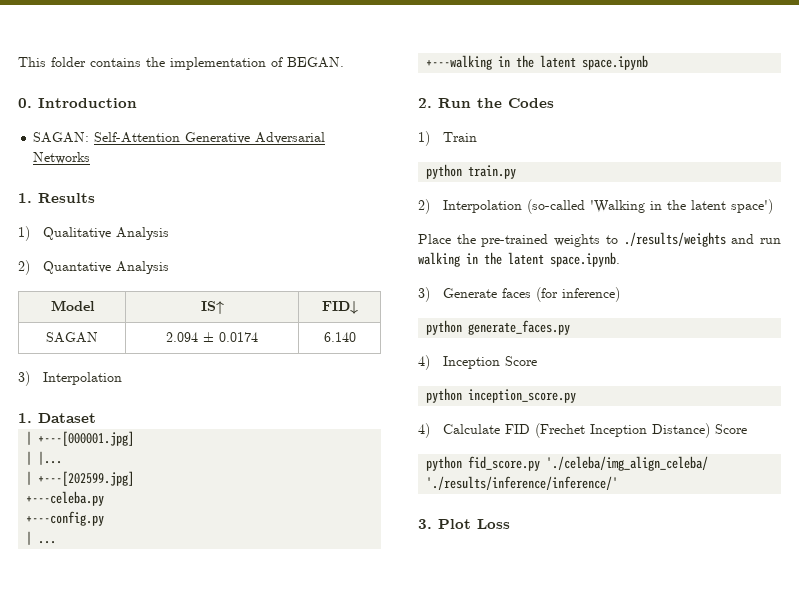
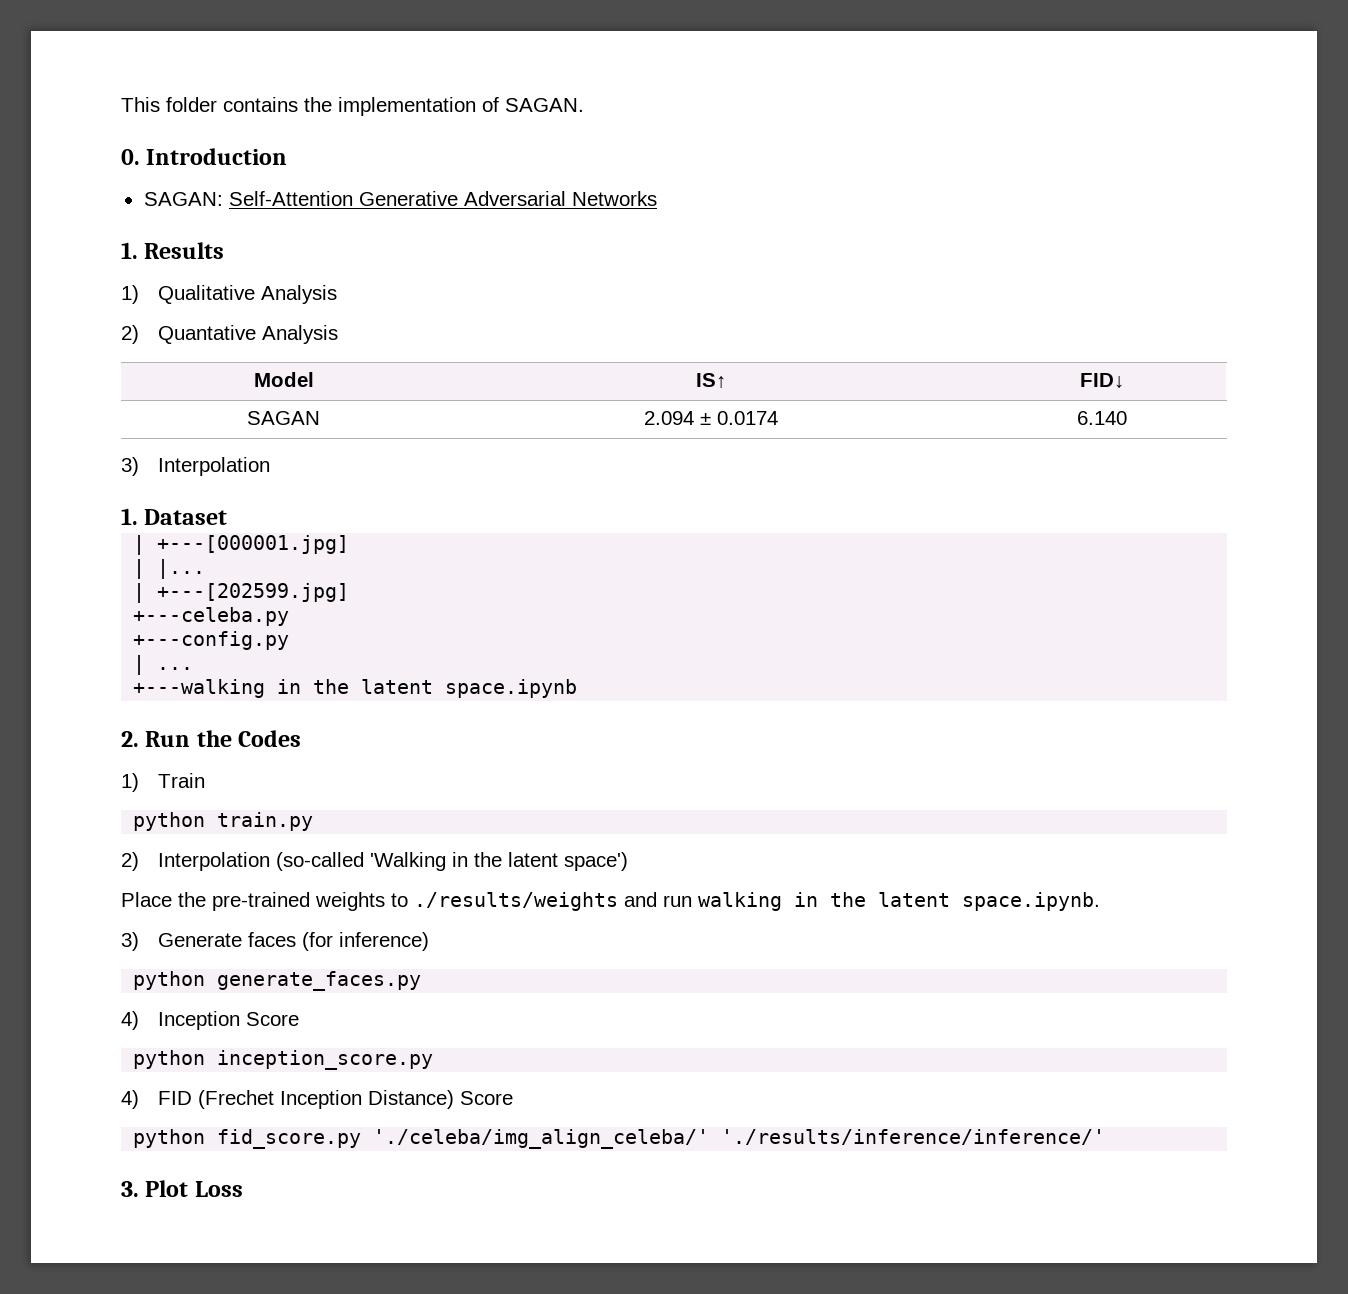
[287,57,344,68] BEGAN. -> [505,98,584,112] SAGAN.
[443,424,501,434] Calculate -> (139, 1099) none
[546,456,709,471] './celeba/img_align_celeba/ -> [373,1129,710,1149] './celeba/img_align_celeba/'

